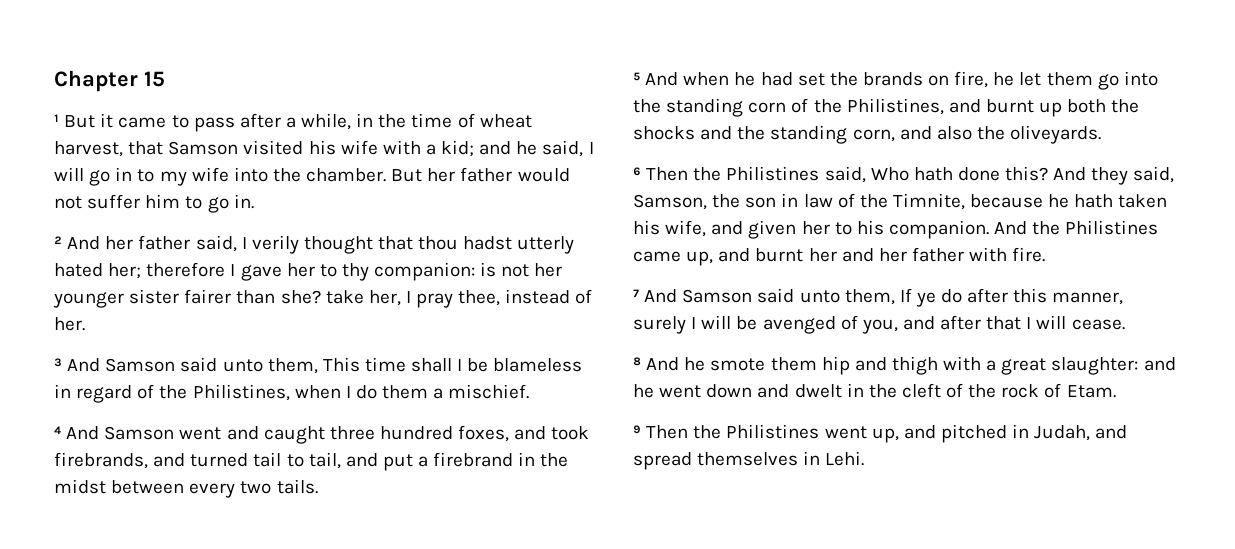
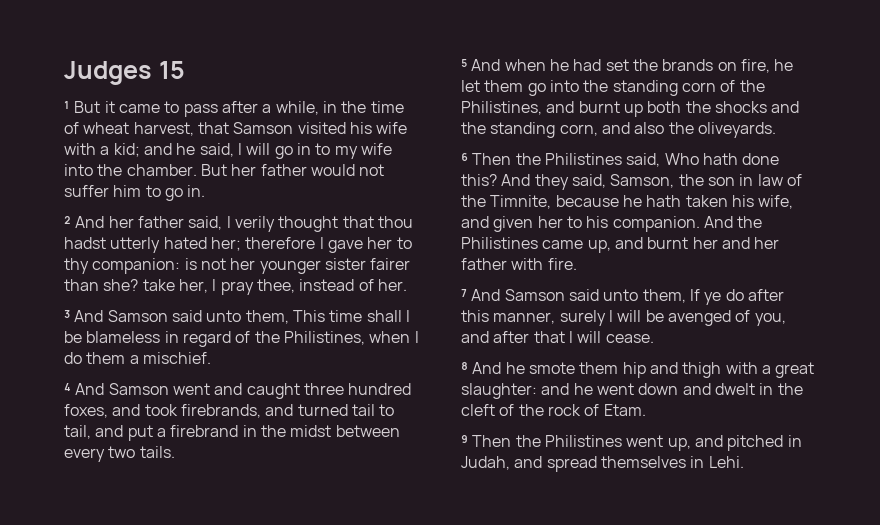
[54,70,138,92] Chapter -> [64,61,152,85] Judges

